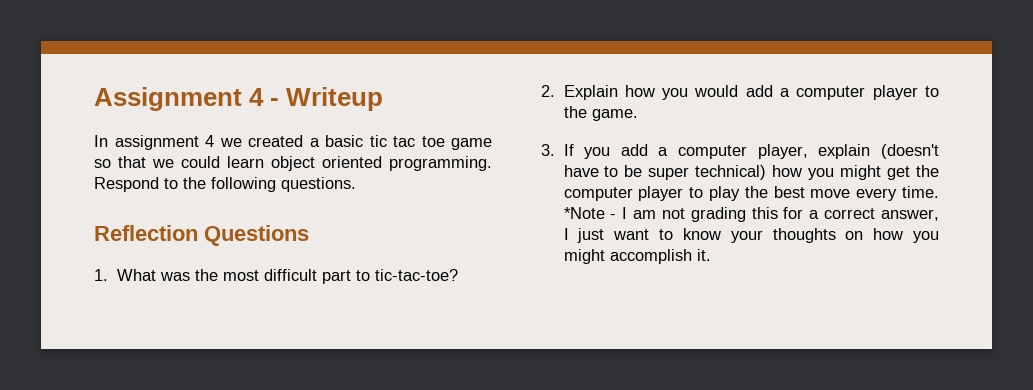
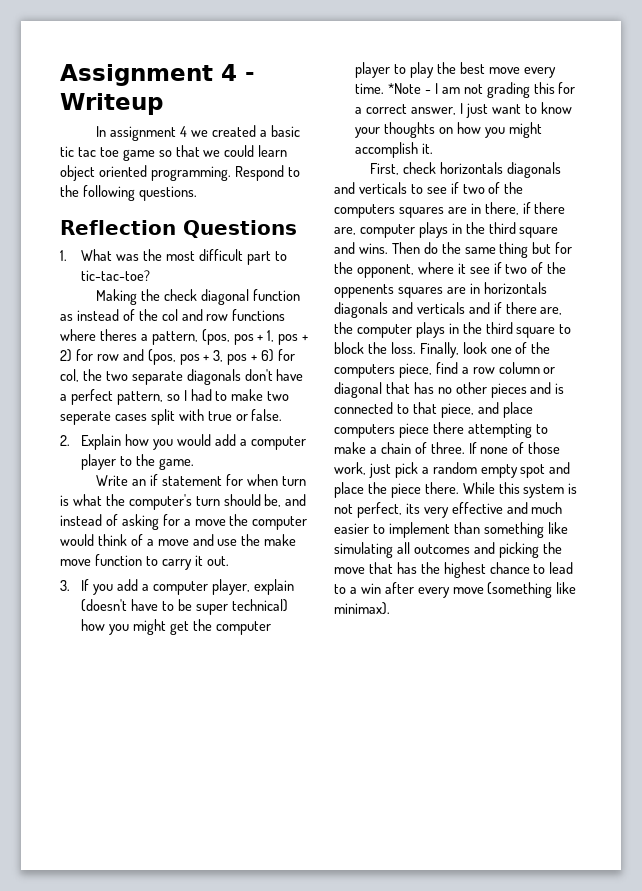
(458, 275) none -> [96,289,300,305] [60,309,286,321] [60,329,309,345] [60,349,296,365] [60,369,304,385] [60,389,290,405] [60,409,283,425] // Making the check diagonal function as instead of the col and row functions where theres a pattern, (pos, pos + 1, pos + 2) for row and (pos, pos + 3, pos + 6) for col, the two separate diagonals don't have a perfect pattern, so I had to make two seperate cases split with true or false.
(638, 115) none -> [96,474,306,486] [60,494,307,510] [60,514,308,530] [60,534,297,546] [60,554,229,570] // Write an if statement for when turn is what the computer's turn should be, and instead of asking for a move the computer would think of a move and use the make move function to carry it out.
(711, 255) none -> [370,162,562,178] [334,182,524,194] [334,202,566,218] [334,222,559,238] [334,242,573,258] [334,262,567,278] [334,282,547,298] [334,302,563,318] [334,322,572,338] [334,342,551,358] [334,362,556,378] [334,382,565,398] [334,402,533,418] [334,422,548,438] [334,442,561,454] [334,462,571,478] [334,482,578,498] [334,502,563,518] [334,522,568,538] [334,542,562,558] [334,562,574,578] [334,582,577,598] [334,602,390,615] // First, check horizontals diagonals and verticals to see if two of the computers squares are in there, if there are, computer plays in the third square and wins. Then do the same thing but for the opponent, where it see if two of the oppenents squares are in horizontals diagonals and verticals and if there are, the computer plays in the third square to block the loss. Finally, look one of the computers piece, find a row column or diagonal that has no other pieces and is connected to that piece, and place computers piece there attempting to make a chain of three. If none of those work, just pick a random empty spot and place the piece there. While this system is not perfect, its very effective and much easier to implement than something like simulating all outcomes and picking the move that has the highest chance to lead to a win after every move (something like minimax).

